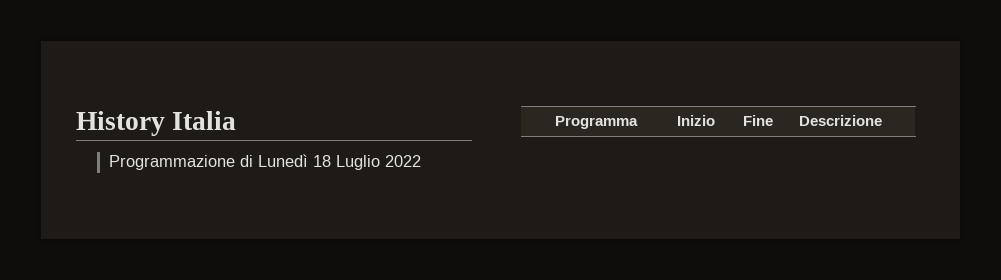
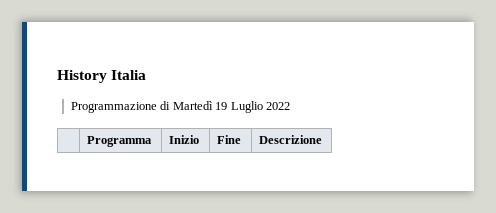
[257,154,331,167] Lunedì 18 -> [172,101,228,110] Martedì 19

